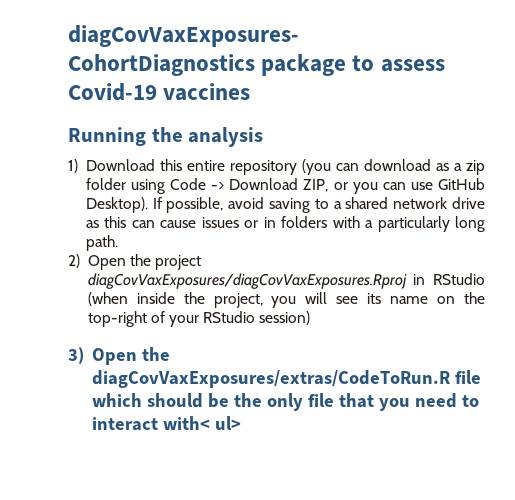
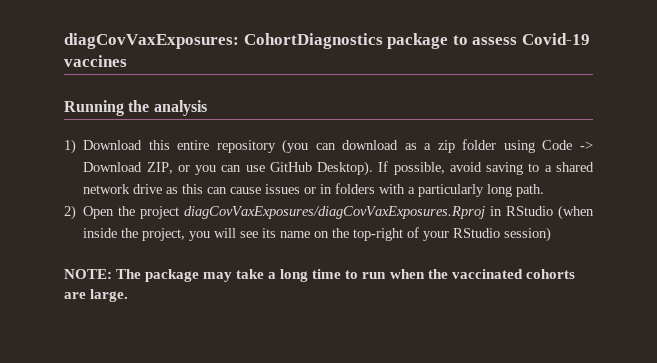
[68,25,299,47] diagCovVaxExposures- -> [64,33,239,49] diagCovVaxExposures:
[68,347,170,365] [91,370,481,388] [91,393,479,411] [91,416,241,431] 3) Open the diagCovVaxExposures/extras/CodeToRun.R file which should be the only file that you need to interact with< ul> -> [64,269,575,282] [64,289,129,302] NOTE: The package may take a long time to run when the vaccinated cohorts are large.

